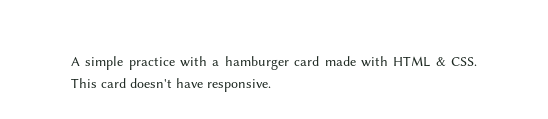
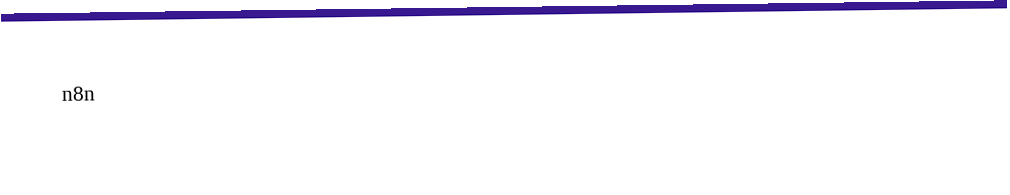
[71,56,478,70] [71,78,271,92] A simple practice with a hamburger card made with HTML & CSS. This card doesn't have responsive. -> [61,86,96,101] n8n

